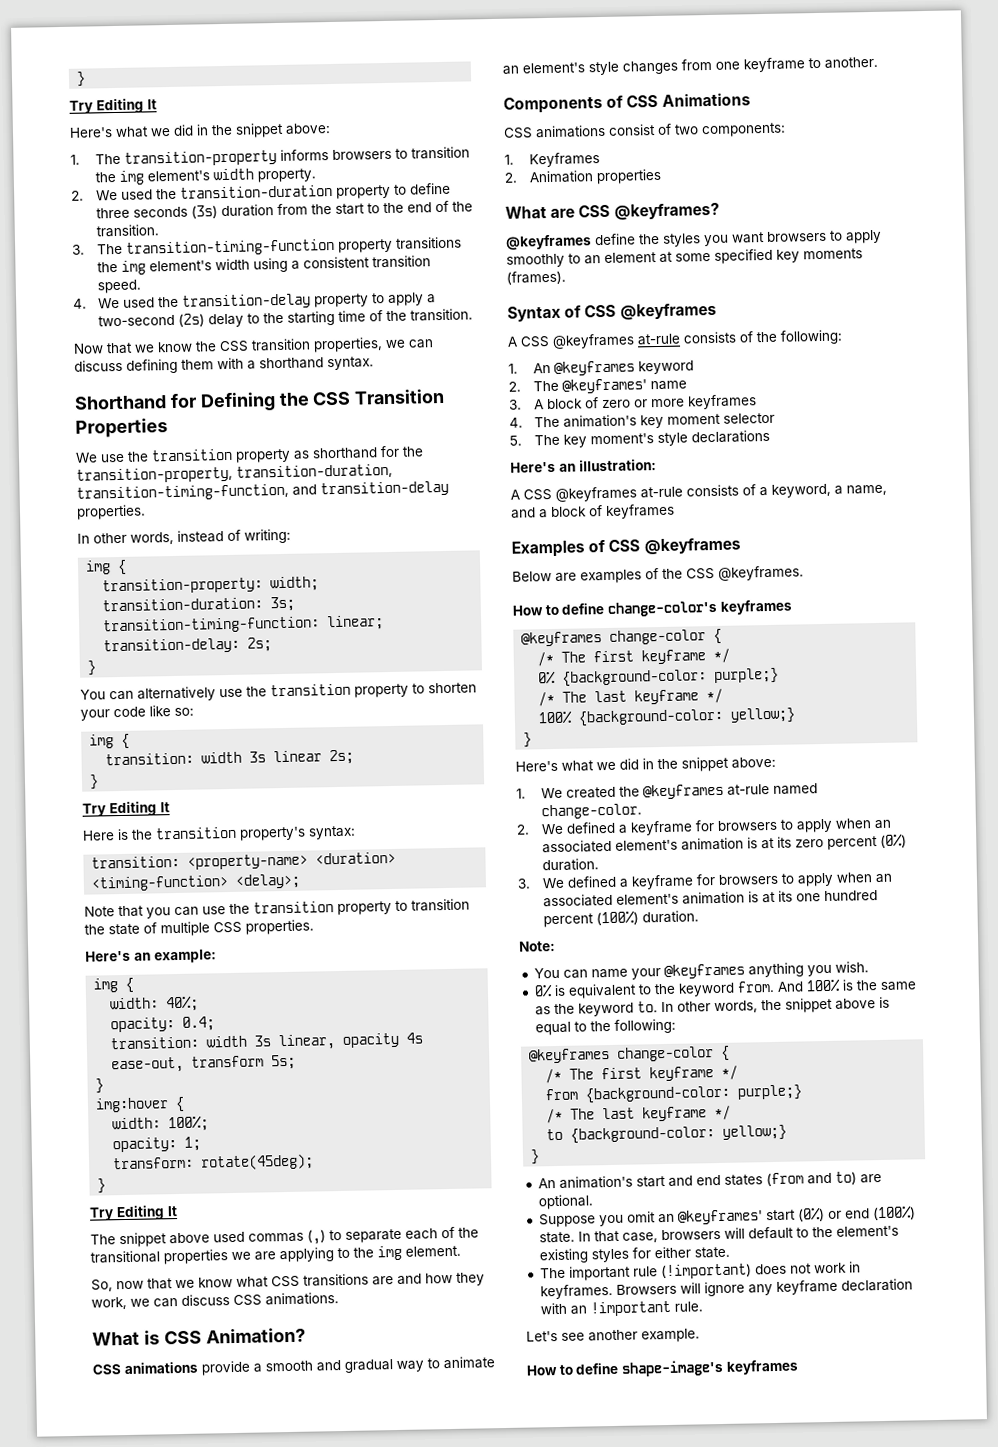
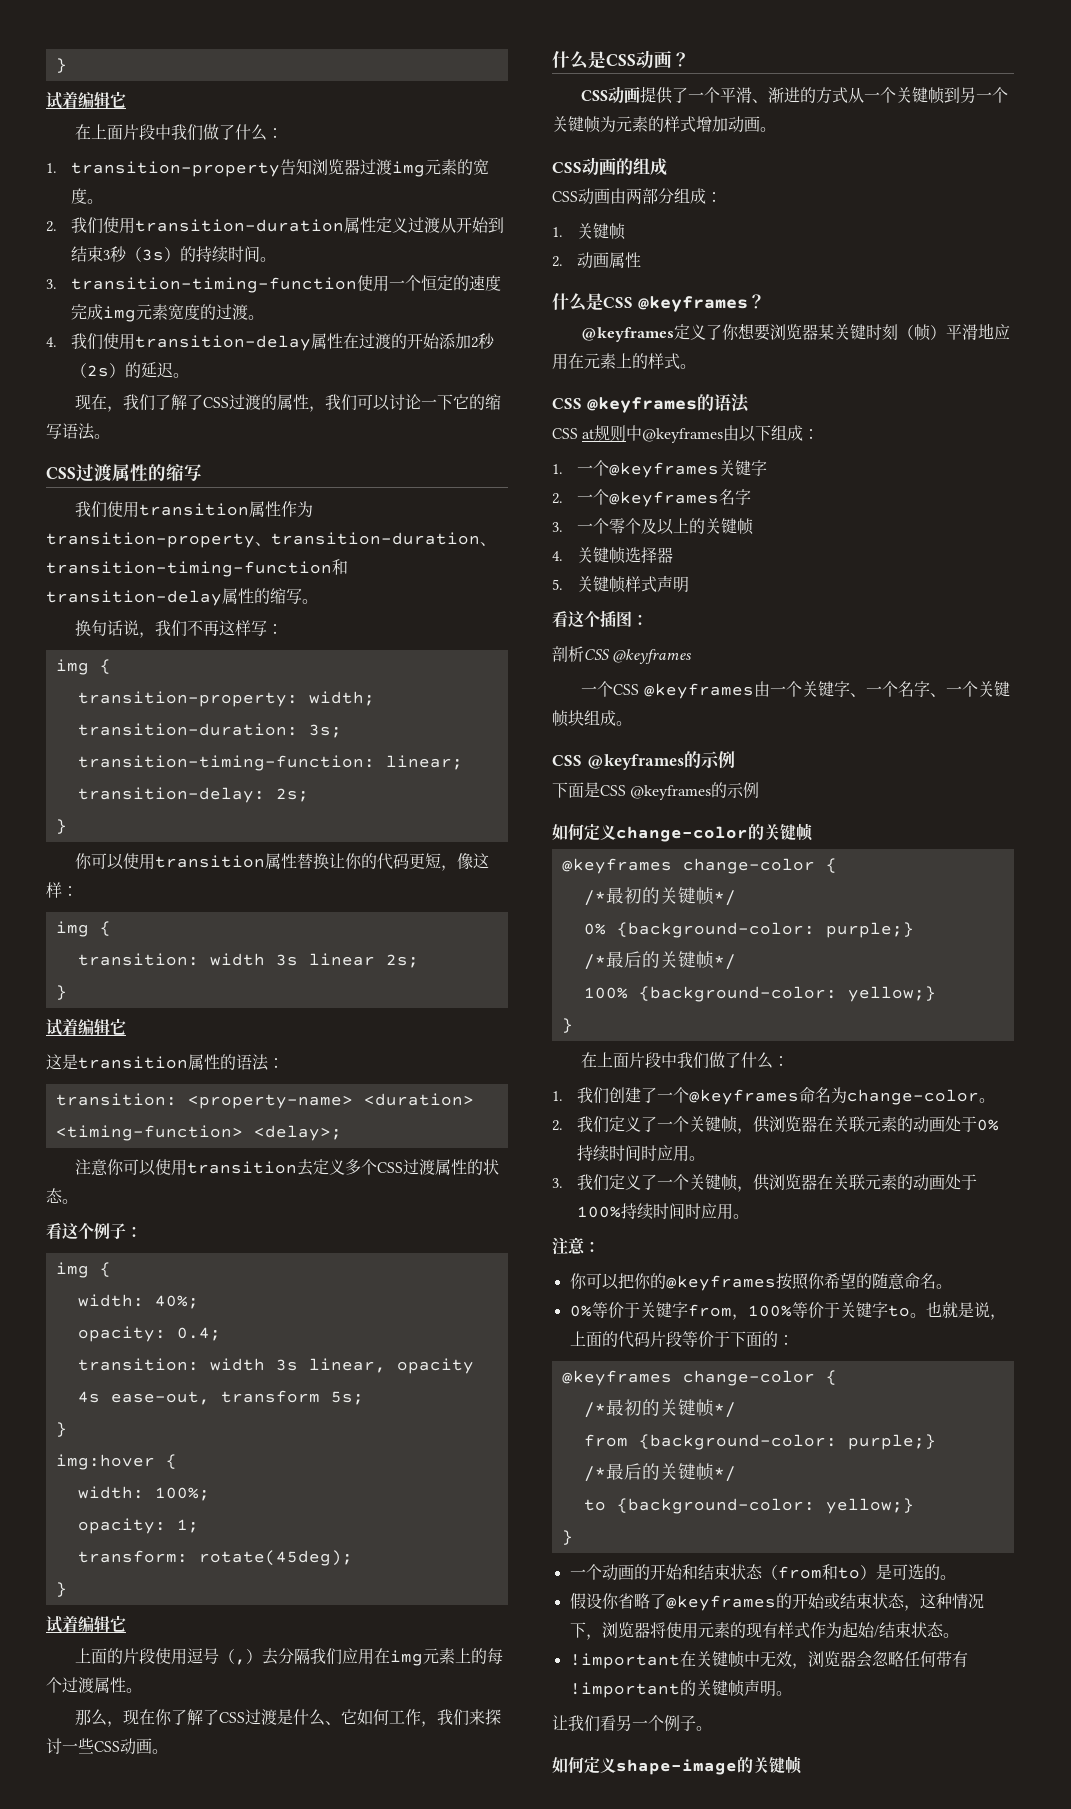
[76,71,87,87] [69,98,157,114] [69,122,331,138] [70,146,471,167] [95,168,317,185] [71,182,452,201] [96,200,474,219] [96,224,160,238] [72,236,463,257] [97,255,432,275] [97,279,142,294] [73,292,437,310] [98,308,474,328] [73,337,434,355] [74,356,374,374] [74,388,446,412] [75,418,168,438] [75,445,424,463] [76,463,393,484] [76,480,449,502] [76,504,146,520] [77,528,291,545] } // Try Editing It // Here's what we did in the snippet above: // 1. The transition-property informs browsers to transition the img element's width property. // 2. We used the transition-duration property to define three seconds (3s) duration from the start to the end of the transition. // 3. The transition-timing-function property transitions the img element's width using a consistent transition speed. // 4. We used the transition-delay property to apply a two-second (2s) delay to the starting time of the transition. // Now that we know the CSS transition properties, we can discuss defining them with a shorthand syntax. // Shorthand for Defining the CSS Transition Properties // We use the transition property as shorthand for the transition-property, transition-duration, transition-timing-function, and transition-delay properties. // In other words, instead of writing: -> [55,58,67,73] [46,91,126,109] [75,124,284,141] [46,159,489,177] [70,188,103,204] [46,217,504,234] [70,246,276,263] [46,275,501,293] [70,304,264,322] [46,333,495,351] [70,362,189,378] [75,394,502,412] [46,423,110,440] [46,464,202,482] [75,501,314,518] [46,532,496,548] [46,559,348,577] [46,588,318,606] [75,620,284,638] } // 试着编辑它 // 在上面片段中我们做了什么： // 1. transition-property告知浏览器过渡img元素的宽度。 // 2.我们使用transition-duration属性定义过渡从开始到结束3秒（3s）的持续时间。 // 3. transition-timing-function使用一个恒定的速度完成img元素宽度的过渡。 // 4.我们使用transition-delay属性在过渡的开始添加2秒（2s）的延迟。 // 现在，我们了解了CSS过渡的属性，我们可以讨论一下它的缩写语法。 // CSS过渡属性的缩写 // 我们使用transition属性作为transition-property、transition-duration、transition-timing-function和transition-delay属性的缩写。 // 换句话说，我们不再这样写：
[80,682,477,702] [80,705,194,721] You can alternatively use the transition property to shorten your code like so: -> [75,853,490,871] [46,882,78,898] 你可以使用transition属性替换让你的代码更短，像这样：
[82,801,170,817] [82,825,356,841] Try Editing It // Here is the transition property's syntax: -> [46,1018,126,1036] [46,1054,284,1071] 试着编辑它 // 这是transition属性的语法：
[84,898,470,919] [84,919,314,937] [85,949,217,964] Note that you can use the transition property to transition the state of multiple CSS properties. // Here's an example: -> [75,1159,500,1176] [46,1188,78,1204] [46,1223,142,1240] 注意你可以使用transition去定义多个CSS过渡属性的状态。 // 看这个例子：
[89,1205,178,1221] [90,1226,479,1248] [90,1245,461,1265] [91,1272,485,1292] [91,1292,339,1310] [92,1327,306,1346] [92,1356,495,1376] [502,56,878,76] [503,92,751,114] [503,122,786,139] [504,152,601,168] [504,168,663,185] [505,202,720,220] [505,229,882,250] [506,248,863,268] [506,270,566,285] [507,302,717,322] [507,329,843,349] [508,360,695,376] [508,378,688,394] [509,394,758,410] [509,412,776,429] [509,429,771,448] [510,459,657,473] [510,483,887,502] [511,503,675,519] [511,537,741,558] [512,565,804,584] [512,599,793,617] [521,628,723,647] [537,649,707,667] Try Editing It // The snippet above used commas (,) to separate each of the transitional properties we are applying to the img element. // So, now that we know what CSS transitions are and how they work, we can discuss CSS animations. // What is CSS Animation? // CSS animations provide a smooth and gradual way to animate an element's style changes from one keyframe to another. // Components of CSS Animations // CSS animations consist of two components: // 1. Keyframes // 2. Animation properties // What are CSS @keyframes? // @keyframes define the styles you want browsers to apply smoothly to an element at some specified key moments (frames). // Syntax of CSS @keyframes // A CSS @keyframes at-rule consists of the following: // 1. An @keyframes keyword // 2. The @keyframes' name // 3. A block of zero or more keyframes // 4. The animation's key moment selector // 5. The key moment's style declarations // Here's an illustration: // A CSS @keyframes at-rule consists of a keyword, a name, and a block of keyframes // Examples of CSS @keyframes // Below are examples of the CSS @keyframes. // How to define change-color's keyframes // @keyframes change-color { // /* The first keyframe -> [46,1615,126,1633] [75,1648,504,1666] [46,1677,142,1693] [75,1709,502,1727] [46,1738,168,1755] [552,50,690,69] [581,86,1009,104] [552,116,776,133] [552,157,667,176] [552,188,722,205] [552,223,626,240] [552,252,641,269] [552,293,765,312] [581,323,1011,342] [552,353,696,370] [552,394,750,413] [552,425,820,443] [552,460,767,478] [552,489,751,507] [552,518,754,535] [552,547,673,564] [552,575,689,593] [552,610,648,628] [552,646,693,664] [581,681,1010,699] [552,710,632,727] [552,751,735,770] [552,782,760,800] [552,823,813,842] [561,858,837,874] [583,887,714,906] 试着编辑它 // 上面的片段使用逗号（,）去分隔我们应用在img元素上的每个过渡属性。 // 那么，现在你了解了CSS过渡是什么、它如何工作，我们来探讨一些CSS动画。 // 什么是CSS动画？ // CSS动画提供了一个平滑、渐进的方式从一个关键帧到另一个关键帧为元素的样式增加动画。 // CSS动画的组成 // CSS动画由两部分组成： // 1.关键帧 // 2.动画属性 // 什么是CSS @keyframes？ // @keyframes定义了你想要浏览器某关键时刻（帧）平滑地应用在元素上的样式。 // CSS @keyframes的语法 // CSS at规则中@keyframes由以下组成： // 1.一个@keyframes关键字 // 2.一个@keyframes名字 // 3.一个零个及以上的关键帧 // 4.关键帧选择器 // 5.关键帧样式声明 // 看这个插图： // 剖析CSS @keyframes // 一个CSS @keyframes由一个关键字、一个名字、一个关键帧块组成。 // CSS @keyframes的示例 // 下面是CSS @keyframes的示例 // 如何定义change-color的关键帧 // @keyframes change-color { // /*最初的关键帧
[562,689,700,705] The last keyframe -> [605,951,714,969] 最后的关键帧
[515,756,776,772] [516,783,819,800] [541,803,643,820] [516,818,893,836] [542,833,908,854] [542,858,600,872] [517,872,894,890] [543,890,879,908] [543,910,700,928] [519,941,556,952] [533,961,869,980] [533,978,917,999] [534,996,890,1017] [534,1018,676,1036] [529,1045,731,1064] [545,1066,715,1084] Here's what we did in the snippet above: // 1. We created the @keyframes at-rule named change-color. // 2. We defined a keyframe for browsers to apply when an associated element's animation is at its zero percent (0%) duration. // 3. We defined a keyframe for browsers to apply when an associated element's animation is at its one hundred percent (100%) duration. // Note: // You can name your @keyframes anything you wish. // 0% is equivalent to the keyword from. And 100% is the same as the keyword to. In other words, the snippet above is equal to the following: // @keyframes change-color { // /* The first keyframe -> [581,1052,790,1069] [552,1087,995,1105] [552,1116,999,1134] [576,1145,705,1162] [552,1174,977,1192] [576,1203,749,1220] [552,1237,600,1255] [569,1272,952,1291] [569,1301,1006,1320] [569,1331,794,1348] [561,1370,837,1386] [583,1399,714,1418] 在上面片段中我们做了什么： // 1.我们创建了一个@keyframes命名为change-color。 // 2.我们定义了一个关键帧，供浏览器在关联元素的动画处于0%持续时间时应用。 // 3.我们定义了一个关键帧，供浏览器在关联元素的动画处于100%持续时间时应用。 // 注意： // 你可以把你的@keyframes按照你希望的随意命名。 // 0%等价于关键字from，100%等价于关键字to。也就是说，上面的代码片段等价于下面的： // @keyframes change-color { // /*最初的关键帧
[570,1106,708,1122] The last keyframe -> [605,1463,714,1481] 最后的关键帧
[537,1171,882,1189] [537,1194,593,1210] [538,1205,916,1228] [538,1225,899,1244] [538,1246,730,1264] [539,1261,861,1281] [539,1278,913,1300] [539,1300,703,1317] [526,1328,700,1343] [526,1359,799,1377] An animation's start and end states (from and to) are optional. // Suppose you omit an @keyframes' start (0%) or end (100%) state. In that case, browsers will default to the element's existing styles for either state. // The important rule (!important) does not work in keyframes. Browsers will ignore any keyframe declaration with an !important rule. // Let's see another example. // How to define shape-image's keyframes -> [569,1564,956,1581] [569,1593,984,1611] [569,1622,959,1640] [569,1651,968,1669] [569,1679,792,1698] [552,1715,712,1732] [552,1756,802,1775] 一个动画的开始和结束状态（from和to）是可选的。 // 假设你省略了@keyframes的开始或结束状态，这种情况下，浏览器将使用元素的现有样式作为起始/结束状态。 // !important在关键帧中无效，浏览器会忽略任何带有!important的关键帧声明。 // 让我们看另一个例子。 // 如何定义shape-image的关键帧

